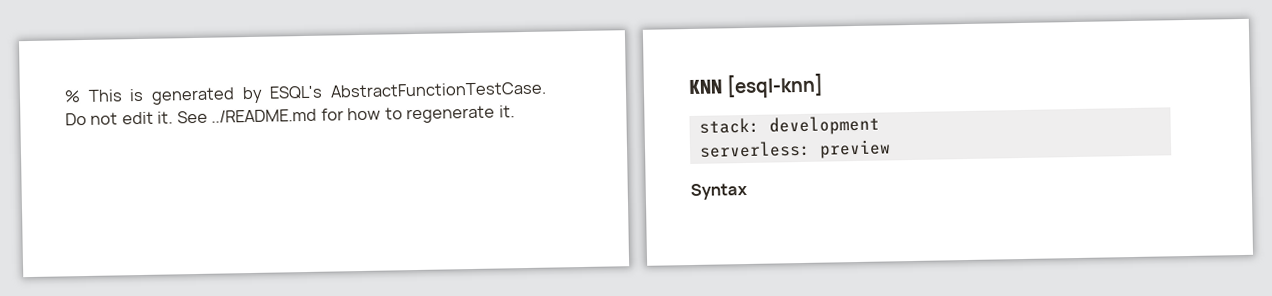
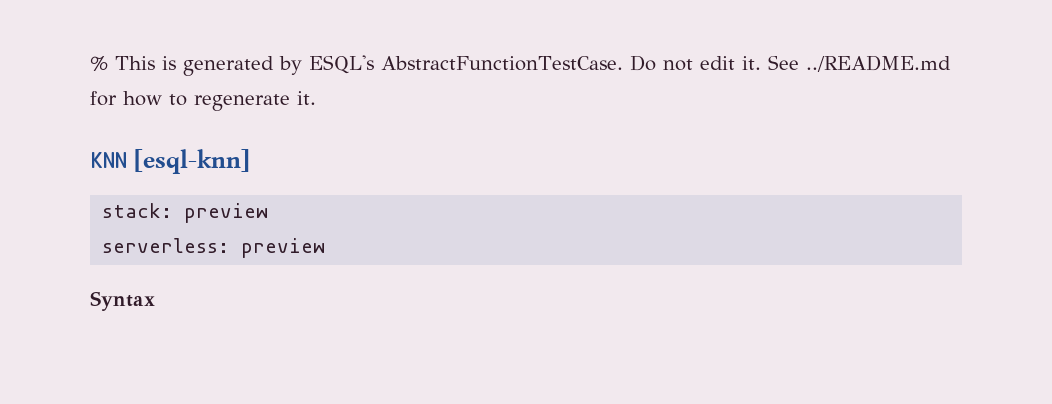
[768,115,880,136] development -> [184,203,269,223] preview

